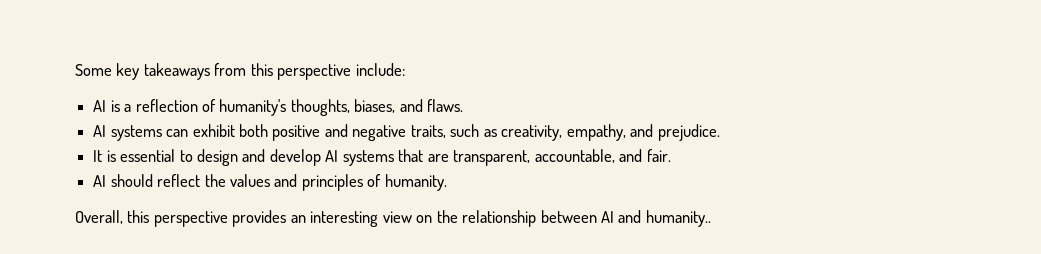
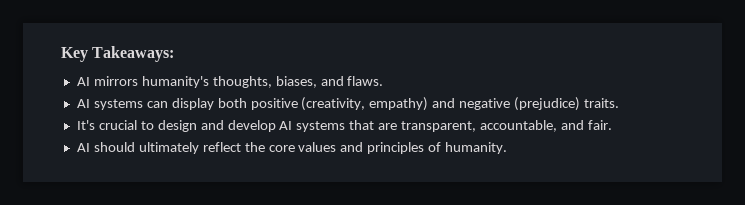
[75,63,405,80] [93,99,216,112] Some key takeaways from this perspective include: // AI is a reflection of -> [61,46,175,62] [76,76,138,86] Key Takeaways: // AI mirrors
[192,124,235,137] exhibit -> [171,98,214,110] display
[324,124,720,141] [93,149,176,162] and negative traits, such as creativity, empathy, and prejudice. // It is essential -> [301,97,620,111] [76,120,137,130] (creativity, empathy) and negative (prejudice) traits. // It's crucial
(153, 180) none -> [138,142,199,154] ultimately
(226, 180) none -> [268,145,295,152] core
[75,210,711,227] // Overall, this perspective provides an interesting view on the relationship between AI and humanity.. -> (508, 148) none

